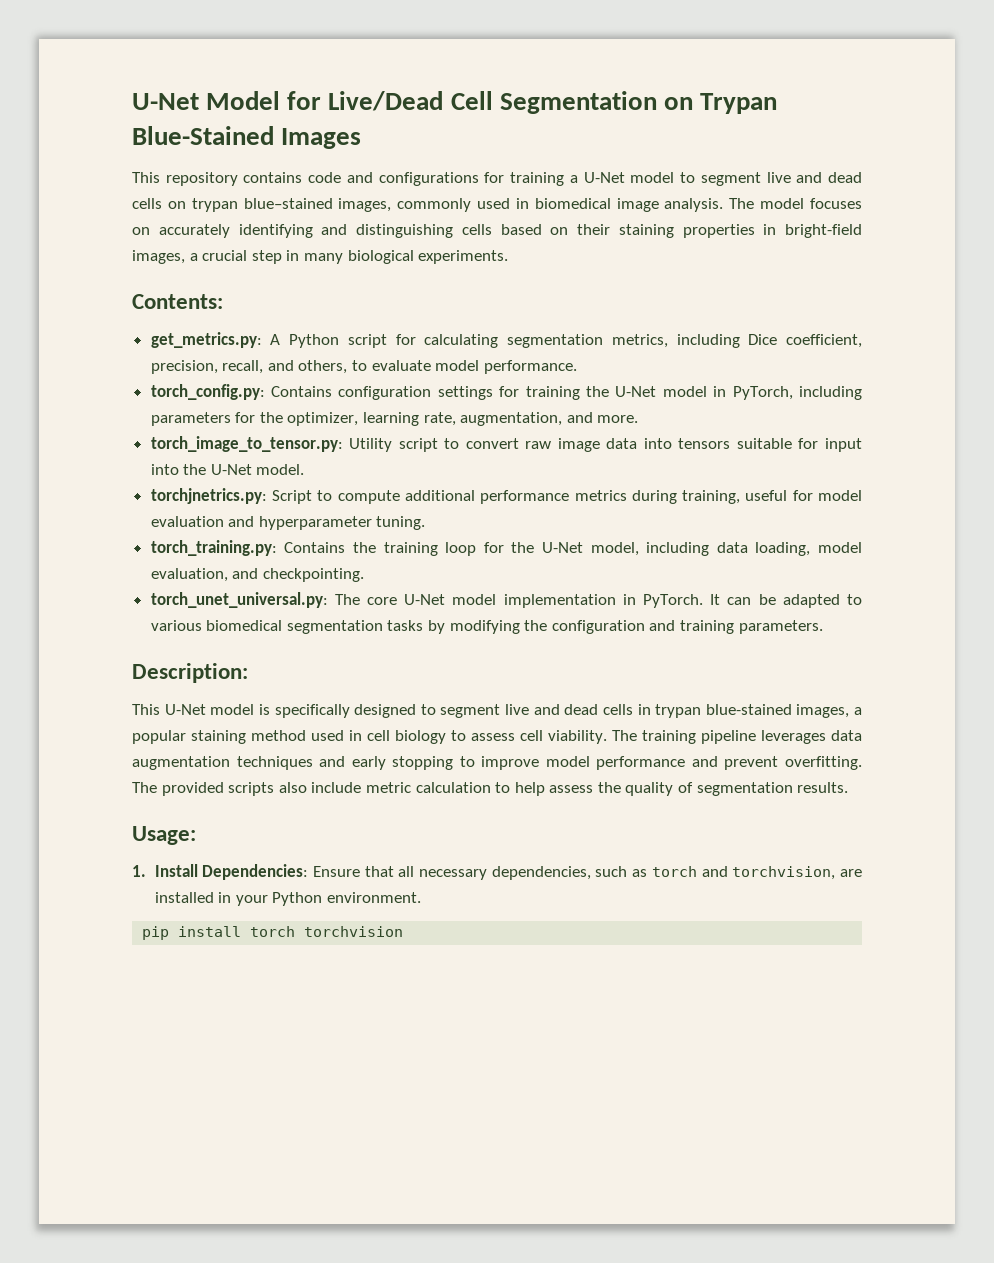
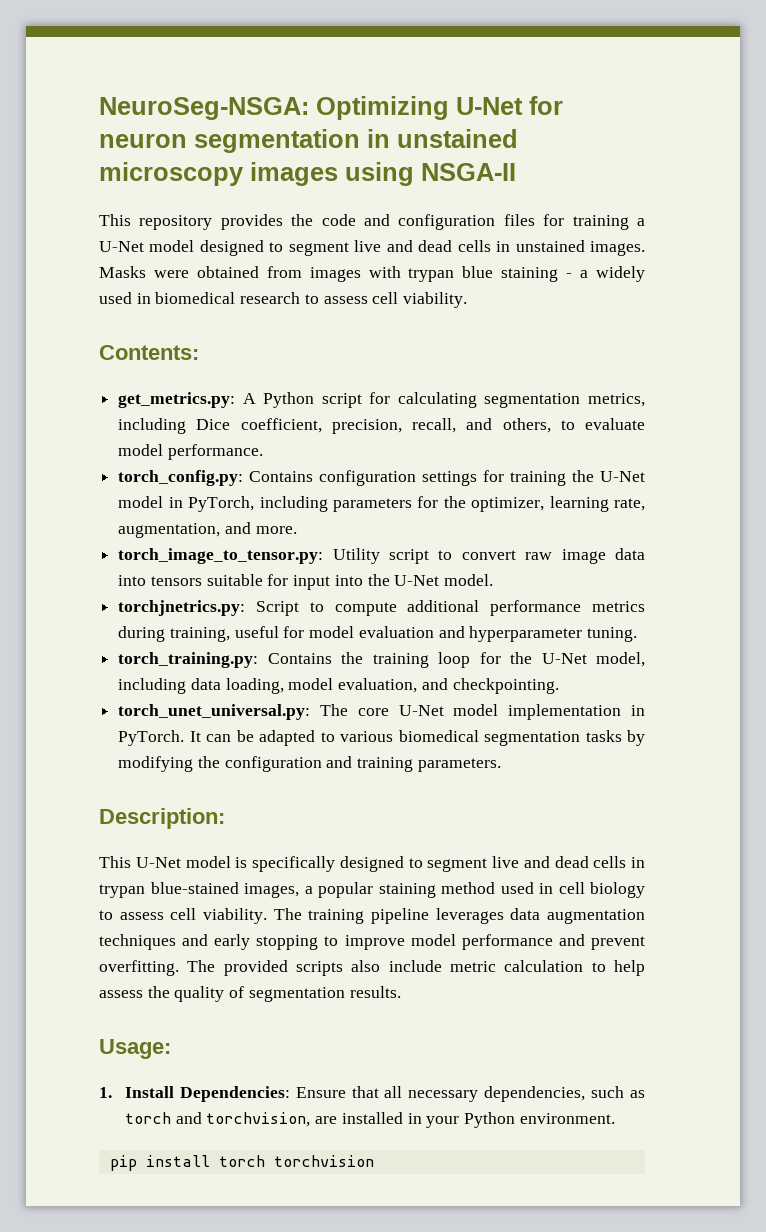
[132,91,778,114] [132,126,362,149] [132,172,479,186] U-Net Model for Live/Dead Cell Segmentation on Trypan Blue-Stained Images // This repository contains code and configurations -> [99,96,563,120] [99,129,518,153] [99,162,516,186] [99,214,535,230] NeuroSeg-NSGA: Optimizing U-Net for neuron segmentation in unstained microscopy images using NSGA-II // This repository provides the code and configuration files
[680,172,863,186] [132,198,862,212] [132,224,862,238] [132,250,509,264] to segment live and dead cells on trypan blue–stained images, commonly used in biomedical image analysis. The model focuses on accurately identifying and distinguishing cells based on their staining properties in bright-field images, a crucial step in many biological experiments. -> [199,240,645,256] [99,266,646,282] [99,292,468,308] designed to segment live and dead cells in unstained images. Masks were obtained from images with trypan blue staining - a widely used in biomedical research to assess cell viability.

